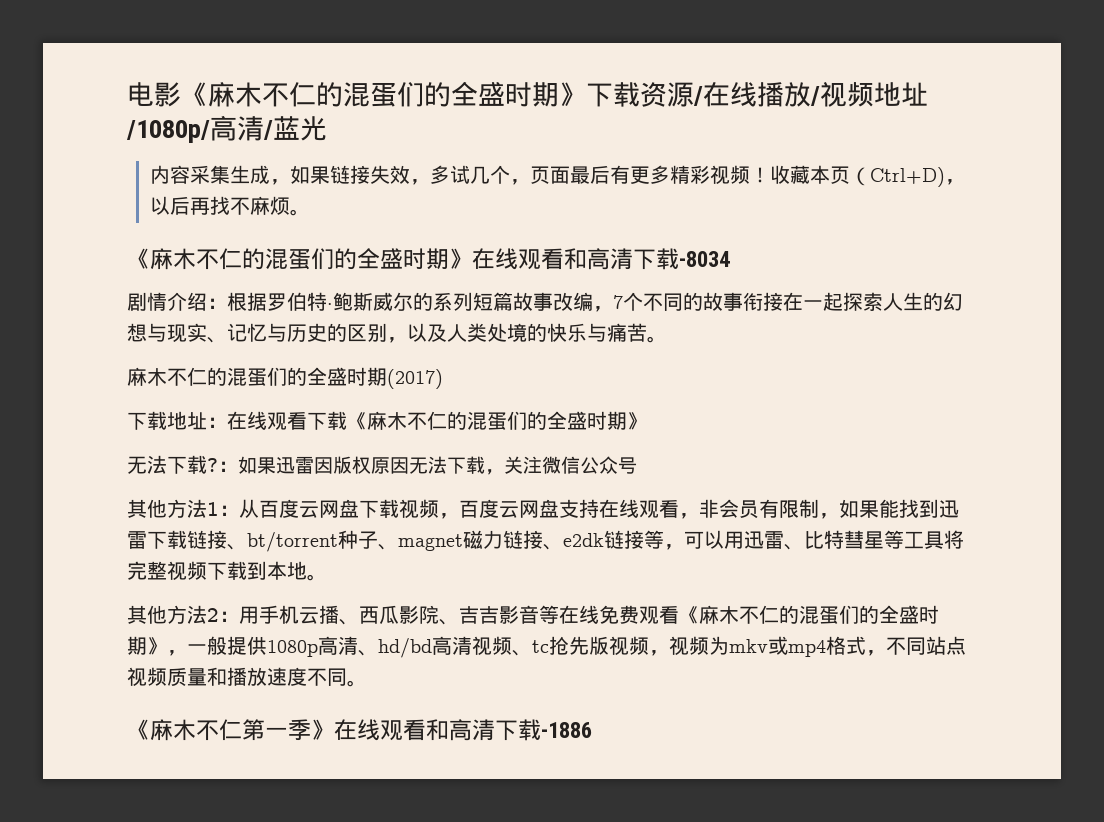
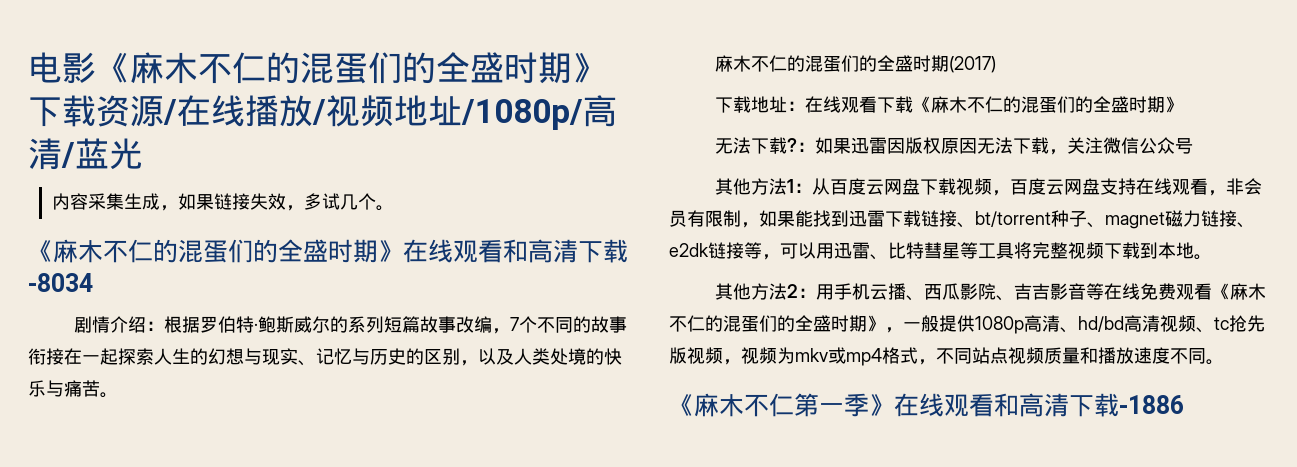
[509,165,965,187] [149,196,290,215] ，页面最后有更多精彩视频！收藏本页（Ctrl+D)，以后再找不麻烦 -> (376, 201) none

